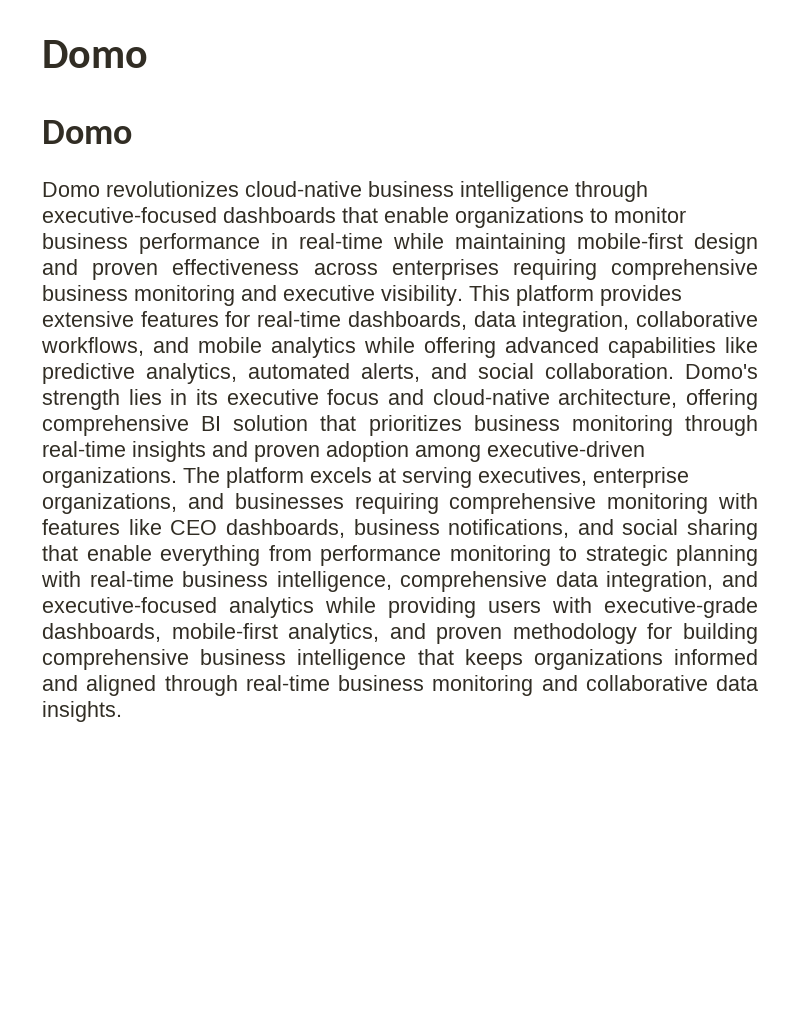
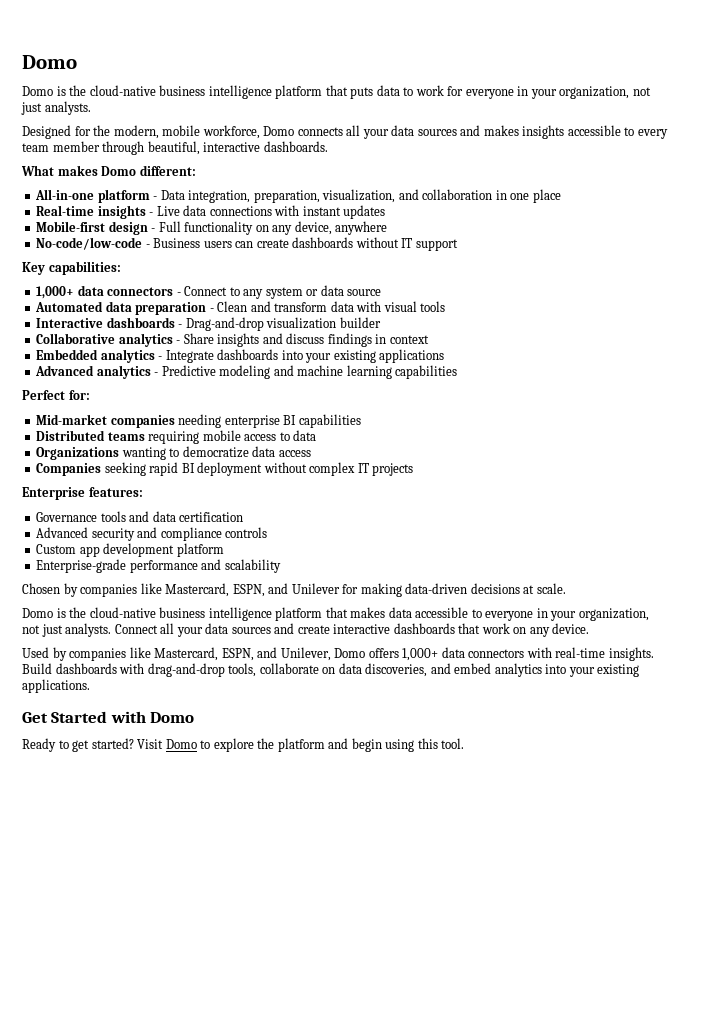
[42,40,148,68] [42,120,132,144] [42,181,648,202] [42,207,686,228] [42,233,758,254] [42,259,758,280] [42,285,682,306] [42,311,758,332] [41,337,758,358] [42,363,758,384] [42,389,758,410] [42,415,758,436] [42,441,645,462] [42,467,689,488] [42,493,758,514] [42,519,758,540] [42,545,758,566] [41,571,758,592] [42,597,758,618] [42,623,758,644] [42,649,758,670] [42,675,758,696] [42,701,122,722] Domo // Domo // Domo revolutionizes cloud-native business intelligence through executive-focused dashboards that enable organizations to monitor business performance in real-time while maintaining mobile-first design and proven effectiveness across enterprises requiring comprehensive business monitoring and executive visibility. This platform provides extensive features for real-time dashboards, data integration, collaborative workflows, and mobile analytics while offering advanced capabilities like predictive analytics, automated alerts, and social collaboration. Domo's strength lies in its executive focus and cloud-native architecture, offering comprehensive BI solution that prioritizes business monitoring through real-time insights and proven adoption among executive-driven organizations. The platform excels at serving executives, enterprise organizations, and businesses requiring comprehensive monitoring with features like CEO dashboards, business notifications, and social sharing that enable everything from performance monitoring to strategic planning with real-time business intelligence, comprehensive data integration, and executive-focused analytics while providing users with executive-grade dashboards, mobile-first analytics, and proven methodology for building comprehensive business intelligence that keeps organizations informed and aligned through real-time business monitoring and collaborative data insights. -> [22,55,77,69] [22,85,651,99] [21,101,91,115] [22,125,668,139] [22,141,328,155] [21,165,196,176] [35,189,561,203] [36,205,386,219] [36,221,388,235] [36,237,458,251] [22,261,121,275] [36,285,382,299] [35,301,446,315] [36,317,381,331] [36,333,429,347] [36,349,445,363] [35,365,458,379] [22,390,90,400] [36,414,361,428] [36,430,317,444] [36,446,311,460] [36,462,414,476] [22,487,143,500] [36,511,244,522] [36,527,268,541] [36,543,224,557] [36,559,281,573] [22,583,566,597] [22,607,649,621] [22,623,590,637] [22,647,654,661] [22,663,640,677] [22,679,90,693] [22,711,195,723] [22,738,465,752] Domo // Domo is the cloud-native business intelligence platform that puts data to work for everyone in your organization, not just analysts. // Designed for the modern, mobile workforce, Domo connects all your data sources and makes insights accessible to every team member through beautiful, interactive dashboards. // What makes Domo different: // All-in-one platform - Data integration, preparation, visualization, and collaboration in one place // Real-time insights - Live data connections with instant updates // Mobile-first design - Full functionality on any device, anywhere // No-code/low-code - Business users can create dashboards without IT support // Key capabilities: // 1,000+ data connectors - Connect to any system or data source // Automated data preparation - Clean and transform data with visual tools // Interactive dashboards - Drag-and-drop visualization builder // Collaborative analytics - Share insights and discuss findings in context // Embedded analytics - Integrate dashboards into your existing applications // Advanced analytics - Predictive modeling and machine learning capabilities // Perfect for: // Mid-market companies needing enterprise BI capabilities // Distributed teams requiring mobile access to data // Organizations wanting to democratize data access // Companies seeking rapid BI deployment without complex IT projects // Enterprise features: // Governance tools and data certification // Advanced security and compliance controls // Custom app development platform // Enterprise-grade performance and scalability // Chosen by companies like Mastercard, ESPN, and Unilever for making data-driven decisions at scale. // Domo is the cloud-native business intelligence platform that makes data accessible to everyone in your organization, not just analysts. Connect all your data sources and create interactive dashboards that work on any device. // Used by companies like Mastercard, ESPN, and Unilever, Domo offers 1,000+ data connectors with real-time insights. Build dashboards with drag-and-drop tools, collaborate on data discoveries, and embed analytics into your existing applications. // Get Started with Domo // Ready to get started? Visit Domo to explore the platform and begin using this tool.

